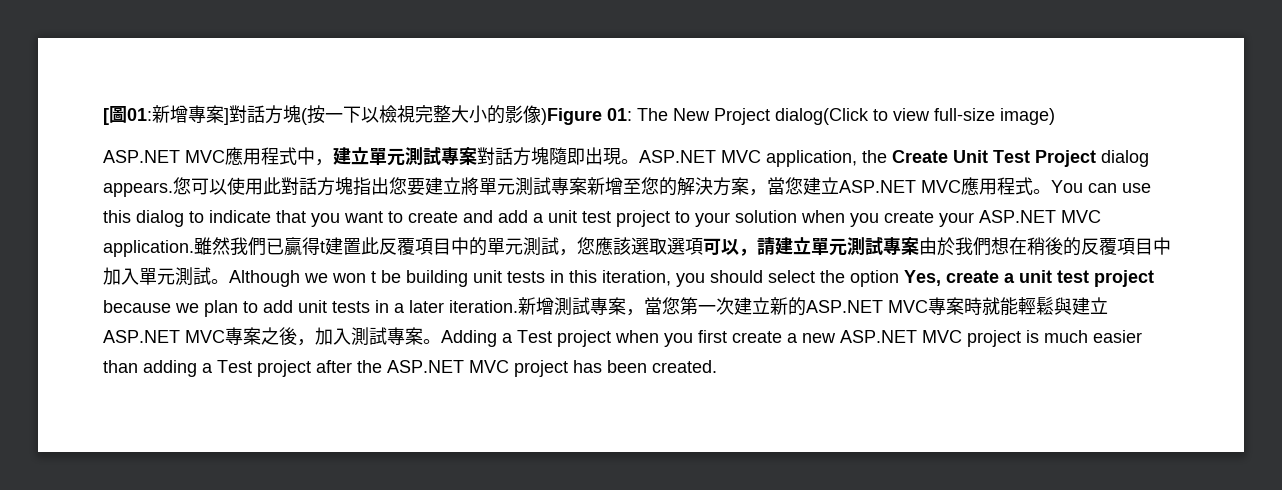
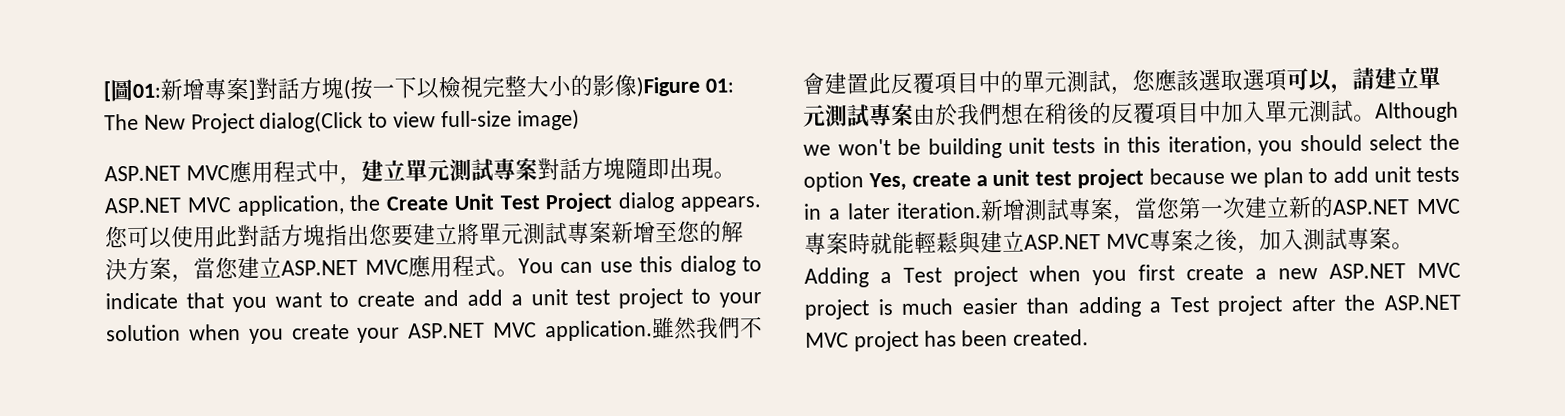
[266,237,325,256] 已贏得t -> [740,316,763,339] [802,72,825,95] 不會
[332,271,376,283] won t -> [837,138,891,156] won't

